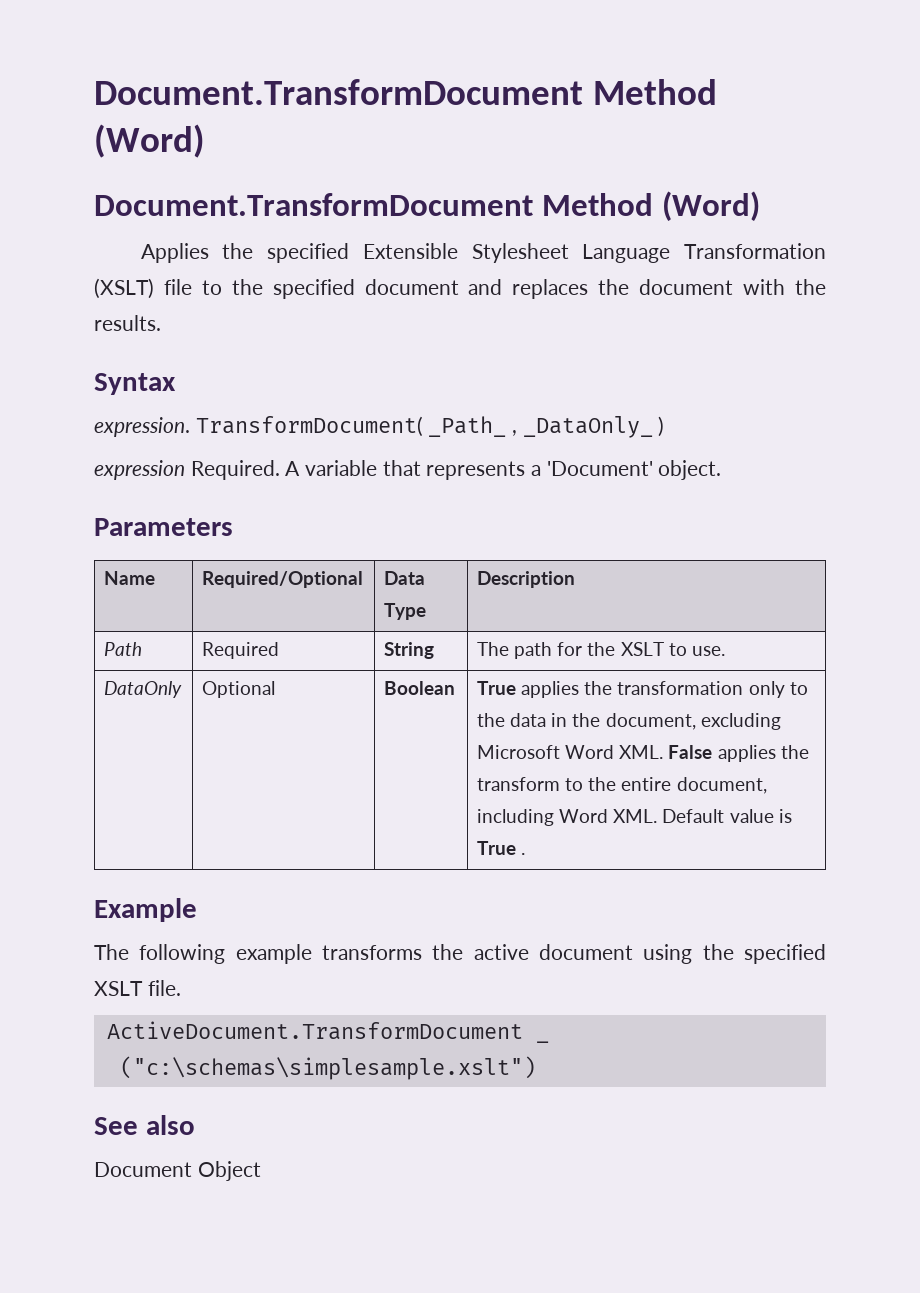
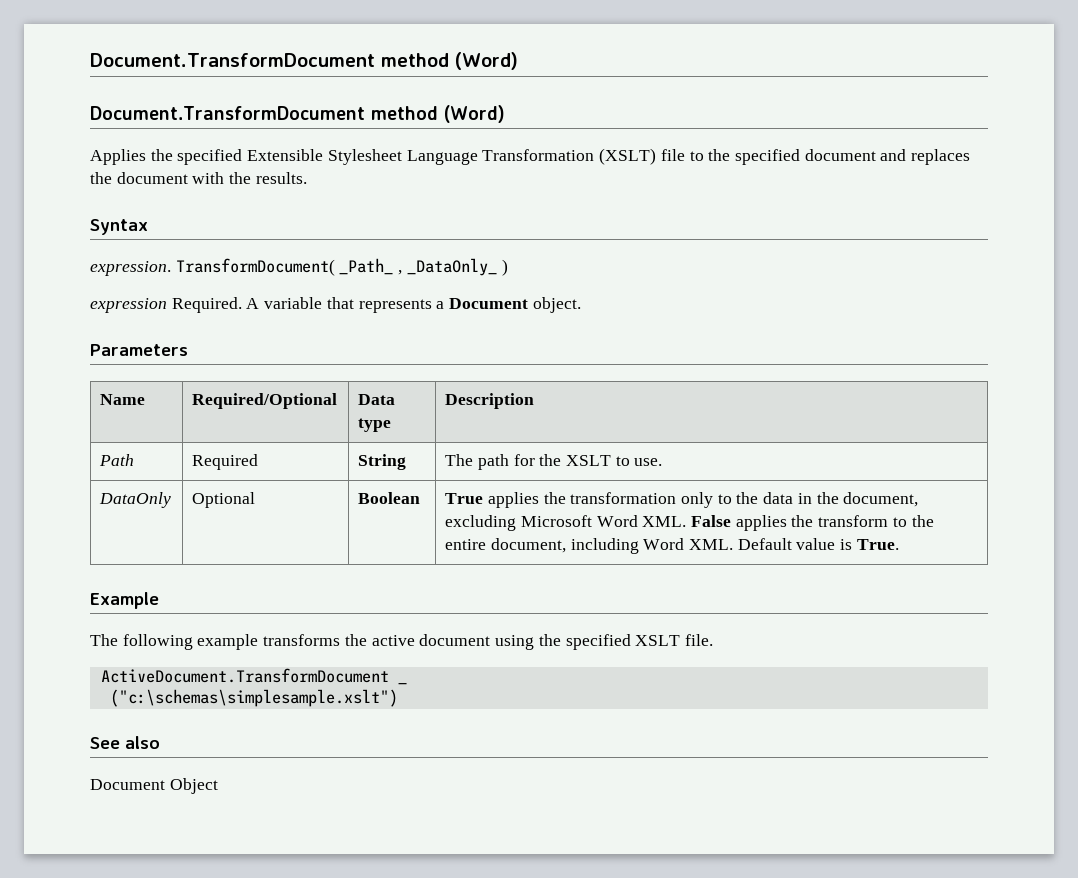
[94,79,717,105] Document.TransformDocument Method -> [90,53,449,67] Document.TransformDocument method
[541,193,653,216] Method -> [370,106,438,120] method
[546,461,653,476] 'Document' -> [449,298,529,309] Document
[384,603,427,620] Type -> [358,418,392,432] type
[477,841,526,855] True . -> [856,539,899,550] True.

